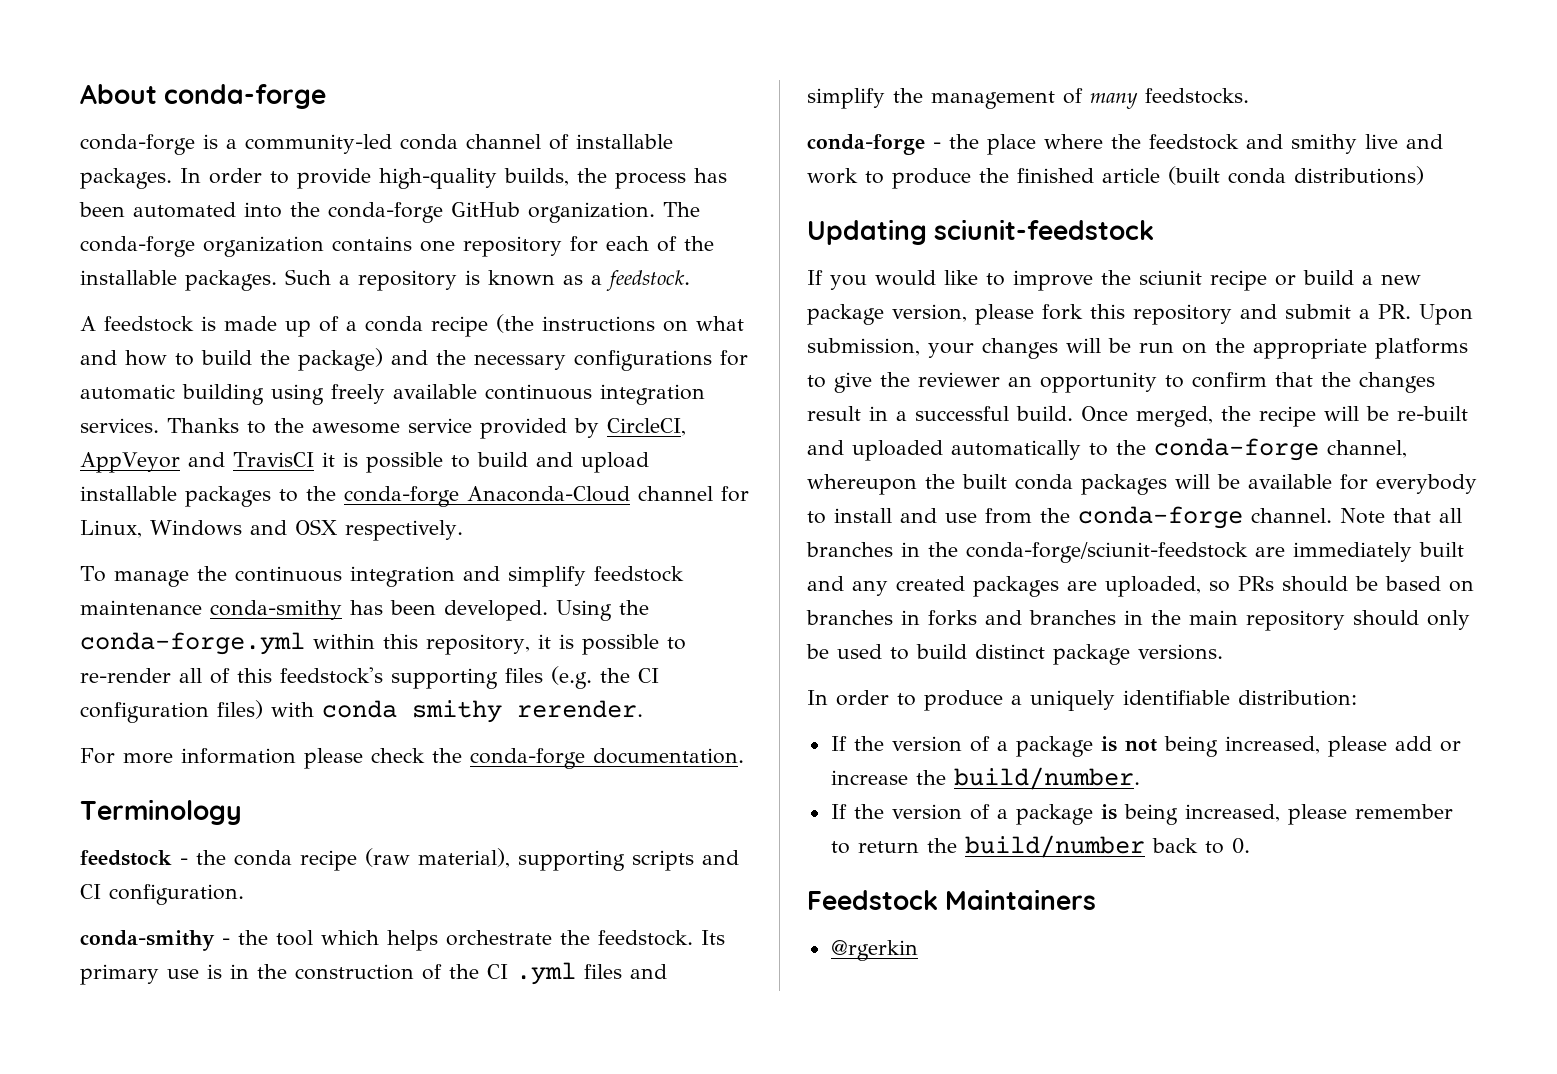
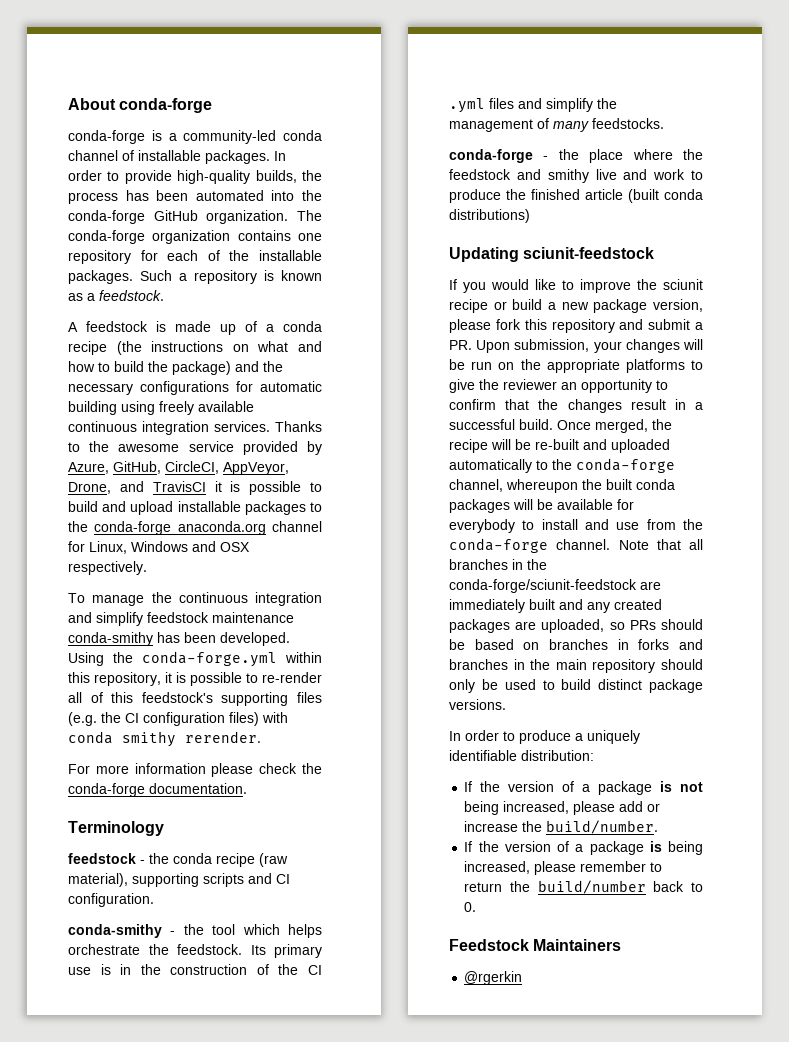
[607,418,686,436] [80,452,180,473] CircleCI, AppVeyor -> [68,461,289,475] [68,482,111,494] Azure, GitHub, CircleCI, AppVeyor, Drone,
[467,486,630,502] Anaconda-Cloud -> [177,521,266,535] anaconda.org

